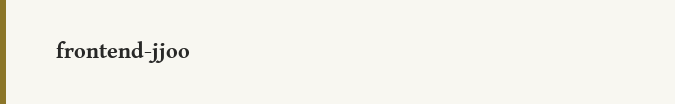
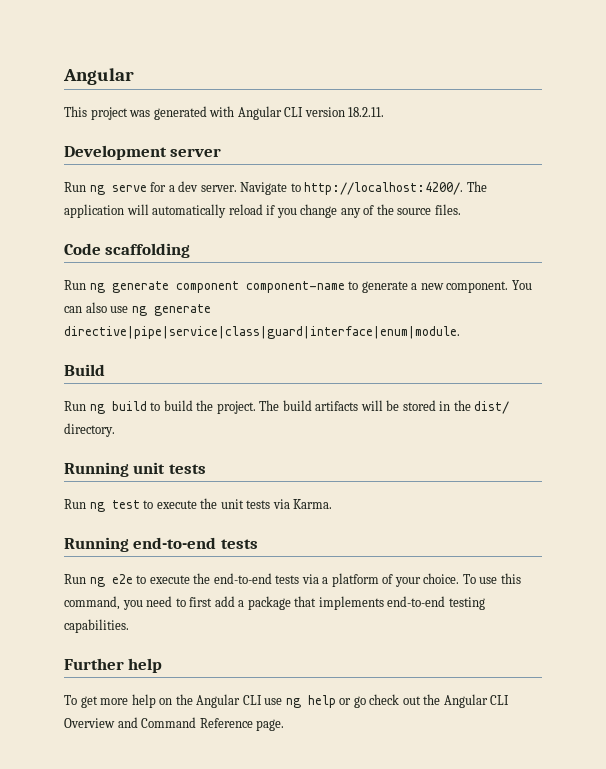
[56,41,190,63] frontend-jjoo -> [63,68,134,85] [64,106,385,120] [64,145,222,160] [64,181,487,195] [64,204,461,218] [64,243,191,258] [64,280,532,293] [64,302,211,316] [64,326,460,339] [64,364,105,376] [64,400,510,414] [64,423,115,437] [64,462,206,477] [64,498,333,512] [64,537,258,552] [64,573,521,587] [64,596,485,610] [64,619,129,633] [64,658,163,673] [64,694,510,708] [64,717,285,731] Angular // This project was generated with Angular CLI version 18.2.11. // Development server // Run ng serve for a dev server. Navigate to http://localhost:4200/. The application will automatically reload if you change any of the source files. // Code scaffolding // Run ng generate component component-name to generate a new component. You can also use ng generate directive|pipe|service|class|guard|interface|enum|module. // Build // Run ng build to build the project. The build artifacts will be stored in the dist/ directory. // Running unit tests // Run ng test to execute the unit tests via Karma. // Running end-to-end tests // Run ng e2e to execute the end-to-end tests via a platform of your choice. To use this command, you need to first add a package that implements end-to-end testing capabilities. // Further help // To get more help on the Angular CLI use ng help or go check out the Angular CLI Overview and Command Reference page.

